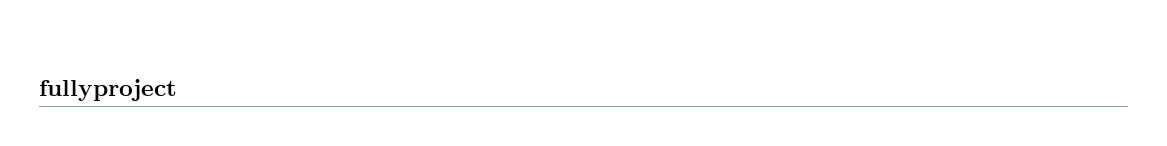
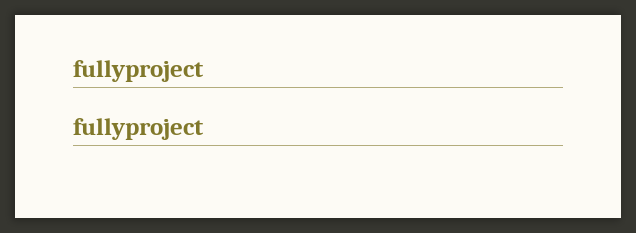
[39,79,177,101] fullyproject -> [73,60,204,82] [73,118,204,140] fullyproject // fullyproject

